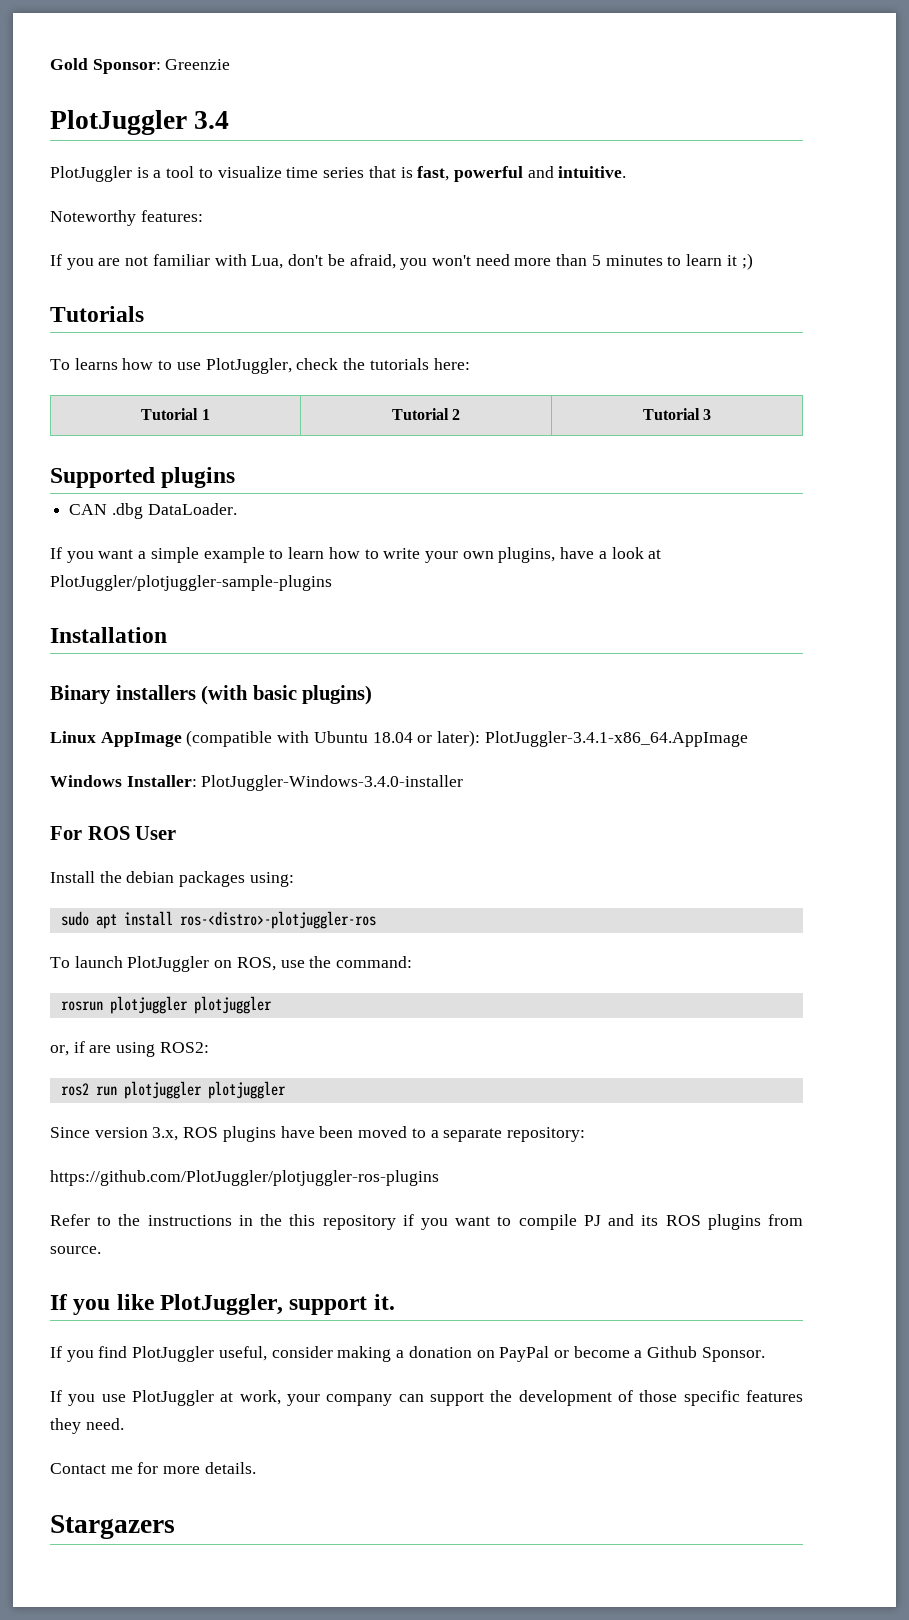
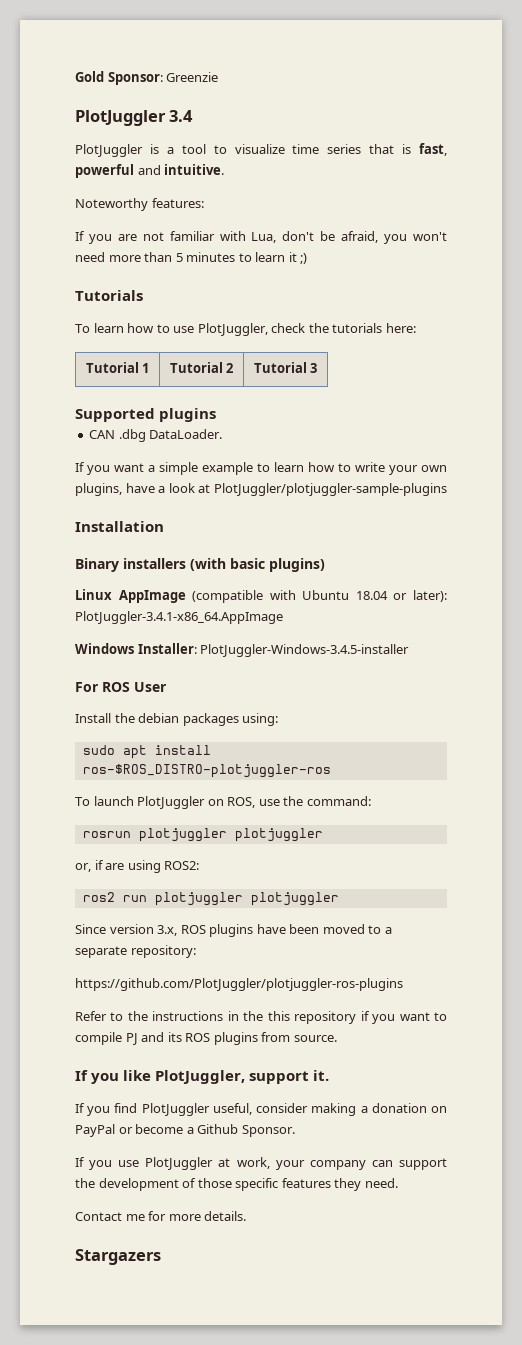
[74,358,118,370] learns -> [93,323,124,333] learn
[201,775,464,791] PlotJuggler-Windows-3.4.0-installer -> [200,644,410,657] PlotJuggler-Windows-3.4.5-installer
[179,911,376,929] ros-<distro>-plotjuggler-ros -> [82,764,331,778] ros-$ROS_DISTRO-plotjuggler-ros

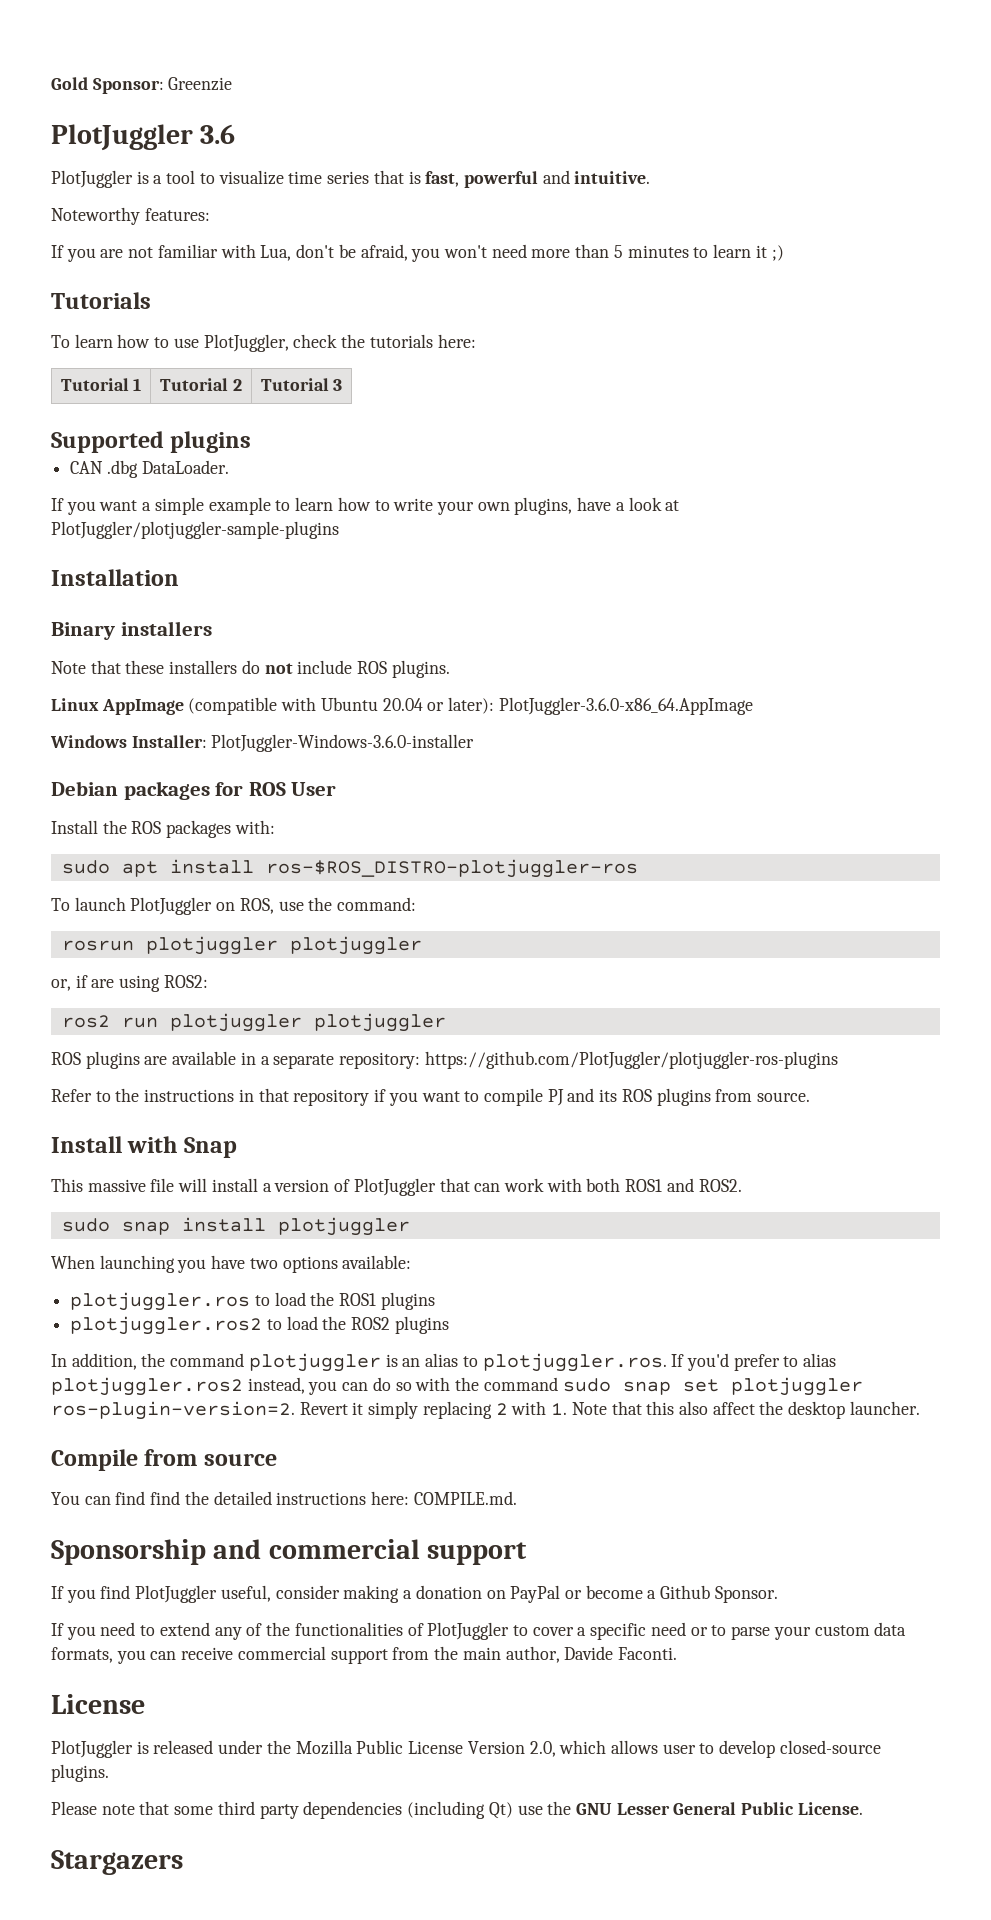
[169,110,194,122] 3.4 -> [200,124,236,144] 3.6
[190,558,325,572] (with basic plugins) -> [51,660,450,678] // Note that these installers do not include ROS plugins.
[355,591,388,600] 18.04 -> [382,698,423,711] 20.04
[75,611,283,624] PlotJuggler-3.4.1-x86_64.AppImage -> [498,697,753,715] PlotJuggler-3.6.0-x86_64.AppImage
[200,644,410,657] [75,682,99,692] PlotJuggler-Windows-3.4.5-installer // For -> [211,734,475,752] [51,781,244,800] PlotJuggler-Windows-3.6.0-installer // Debian packages for
[138,713,279,726] debian packages using: -> [131,820,275,838] ROS packages with:
[75,924,382,937] Since version 3.x, ROS plugins have been moved to -> [51,1051,256,1069] ROS plugins are available in
(196, 951) // -> (421, 1060) none
[243,1011,290,1021] the this -> [258,1088,289,1102] that
[75,1070,330,1084] If you like PlotJuggler, support it. -> [51,1136,237,1158] [51,1178,742,1196] [61,1217,410,1236] [51,1255,412,1273] [70,1292,435,1311] [70,1316,449,1335] [51,1353,837,1372] [51,1377,863,1396] [51,1401,920,1420] [51,1449,277,1471] [51,1491,517,1505] [51,1539,528,1565] Install with Snap // This massive file will install a version of PlotJuggler that can work with both ROS1 and ROS2. // sudo snap install plotjuggler // When launching you have two options available: // plotjuggler.ros to load the ROS1 plugins // plotjuggler.ros2 to load the ROS2 plugins // In addition, the command plotjuggler is an alias to plotjuggler.ros. If you'd prefer to alias plotjuggler.ros2 instead, you can do so with the command sudo snap set plotjuggler ros-plugin-version=2. Revert it simply replacing 2 with 1. Note that this also affect the desktop launcher. // Compile from source // You can find find the detailed instructions here: COMPILE.md. // Sponsorship and commercial support
[118,1157,447,1170] [75,1178,398,1191] [75,1211,247,1221] use PlotJuggler at work, your company can support the development of those specific features they need. // Contact me for more details. -> [100,1622,907,1640] [51,1646,677,1664] [51,1694,145,1714] [51,1740,881,1758] [51,1764,109,1782] [51,1801,863,1819] need to extend any of the functionalities of PlotJuggler to cover a specific need or to parse your custom data formats, you can receive commercial support from the main author, Davide Faconti. // License // PlotJuggler is released under the Mozilla Public License Version 2.0, which allows user to develop closed-source plugins. // Please note that some third party dependencies (including Qt) use the GNU Lesser General Public License.

